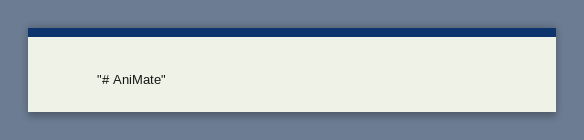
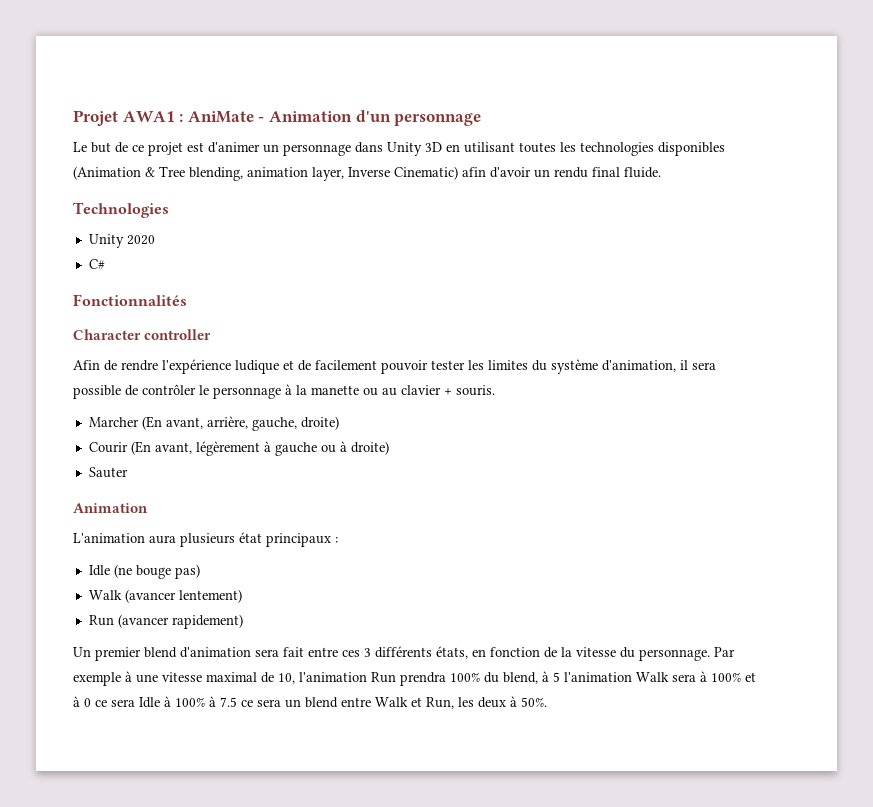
[97,75,166,84] "# AniMate" -> [73,110,482,126] [73,142,725,156] [73,166,661,181] [73,202,169,218] [88,234,155,248] [88,259,105,269] [73,294,187,306] [73,329,212,340] [73,359,716,374] [73,384,495,399] [88,416,339,431] [88,441,389,456] [88,467,128,478] [73,503,148,513] [73,532,338,547] [88,564,200,579] [88,589,242,603] [88,614,243,629] [73,646,735,661] [73,671,756,686] [73,696,547,709] Projet AWA1 : AniMate - Animation d'un personnage // Le but de ce projet est d'animer un personnage dans Unity 3D en utilisant toutes les technologies disponibles (Animation & Tree blending, animation layer, Inverse Cinematic) afin d'avoir un rendu final fluide. // Technologies // Unity 2020 // C# // Fonctionnalités // Character controller // Afin de rendre l'expérience ludique et de facilement pouvoir tester les limites du système d'animation, il sera possible de contrôler le personnage à la manette ou au clavier + souris. // Marcher (En avant, arrière, gauche, droite) // Courir (En avant, légèrement à gauche ou à droite) // Sauter // Animation // L'animation aura plusieurs état principaux : // Idle (ne bouge pas) // Walk (avancer lentement) // Run (avancer rapidement) // Un premier blend d'animation sera fait entre ces 3 différents états, en fonction de la vitesse du personnage. Par exemple à une vitesse maximal de 10, l'animation Run prendra 100% du blend, à 5 l'animation Walk sera à 100% et à 0 ce sera Idle à 100% à 7.5 ce sera un blend entre Walk et Run, les deux à 50%.

